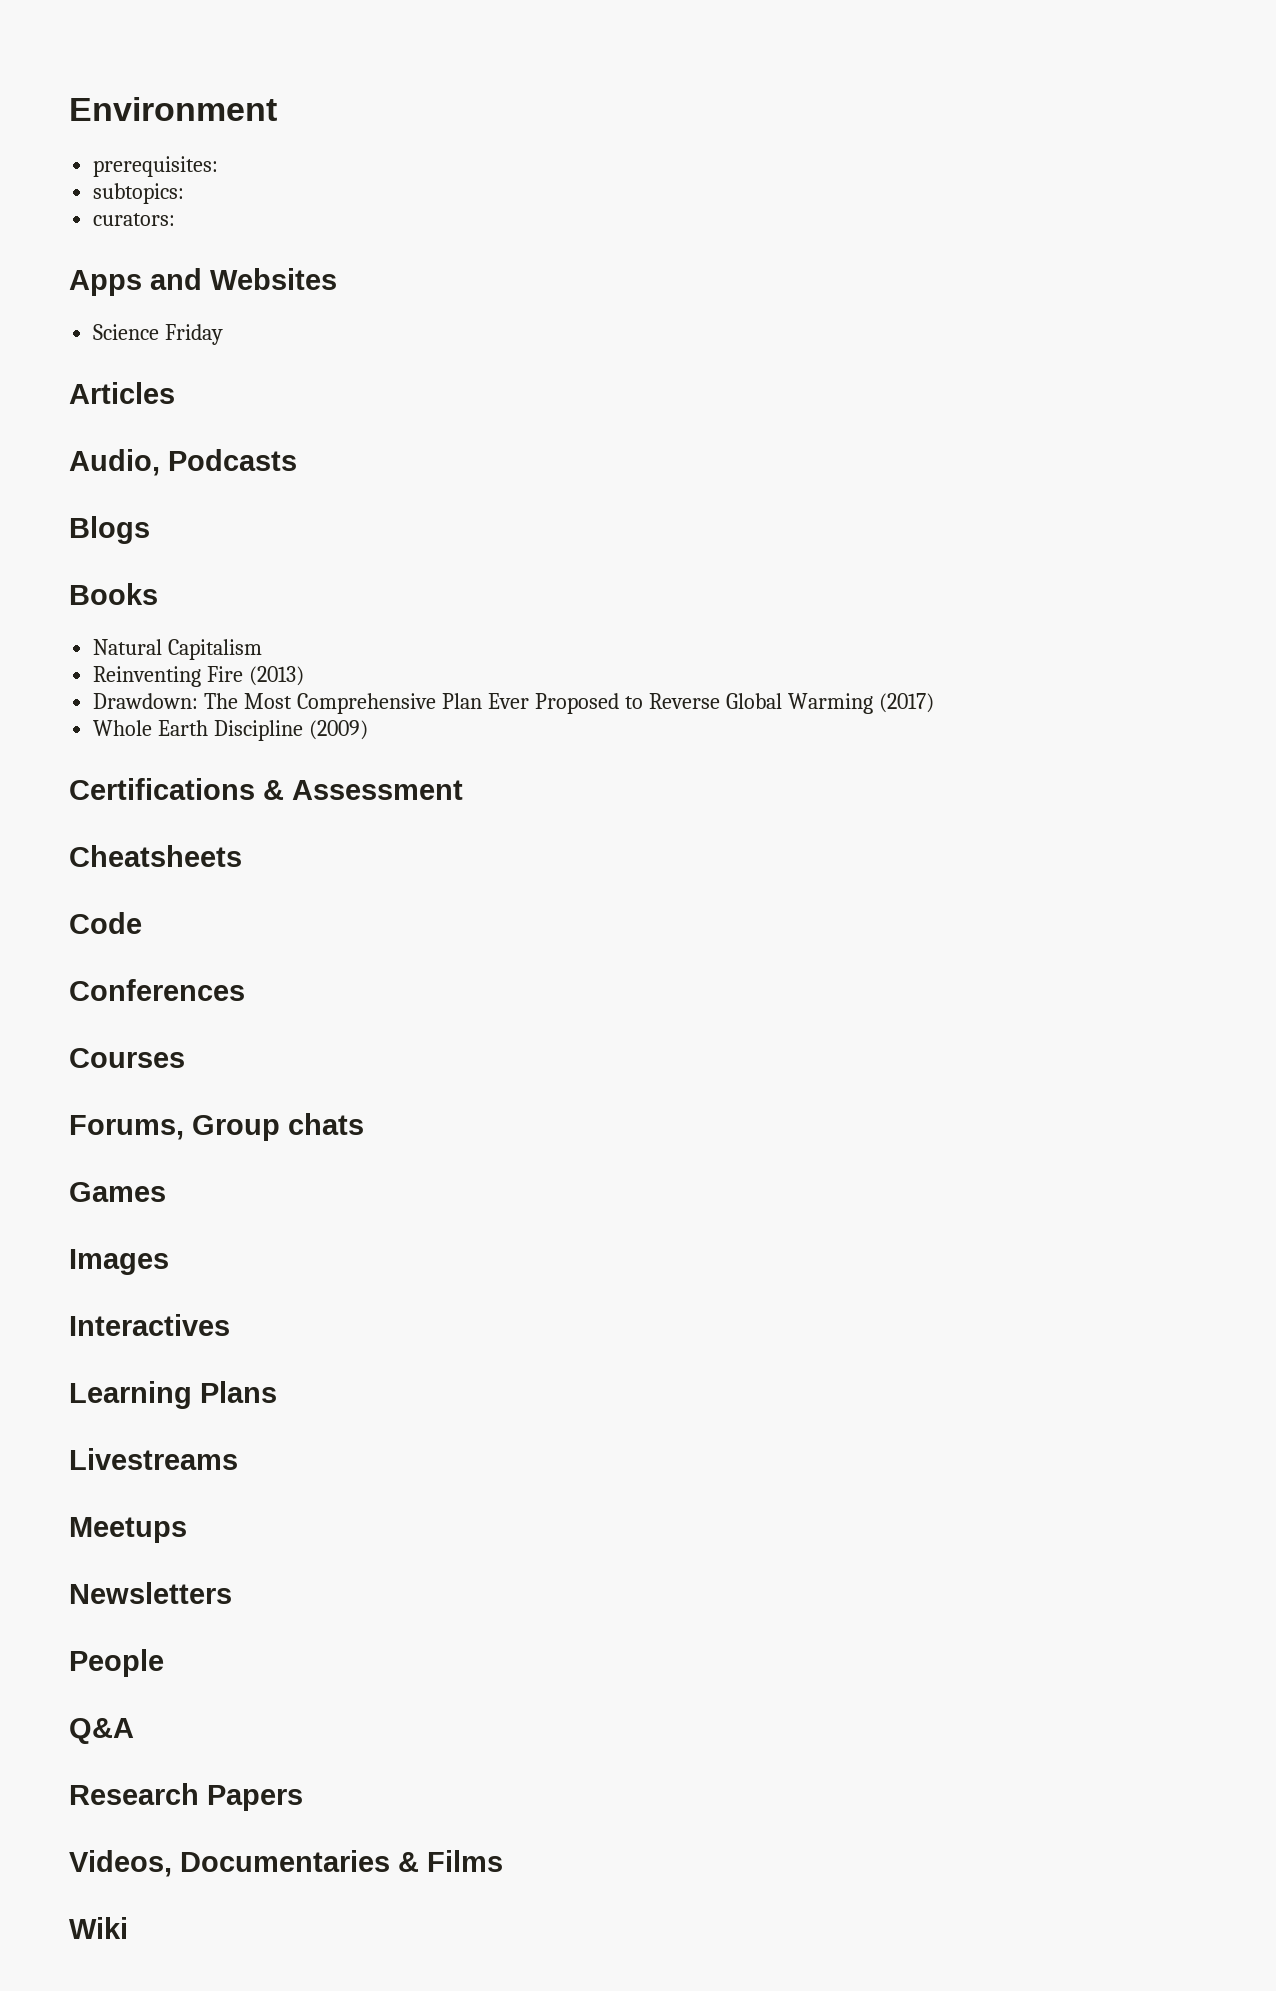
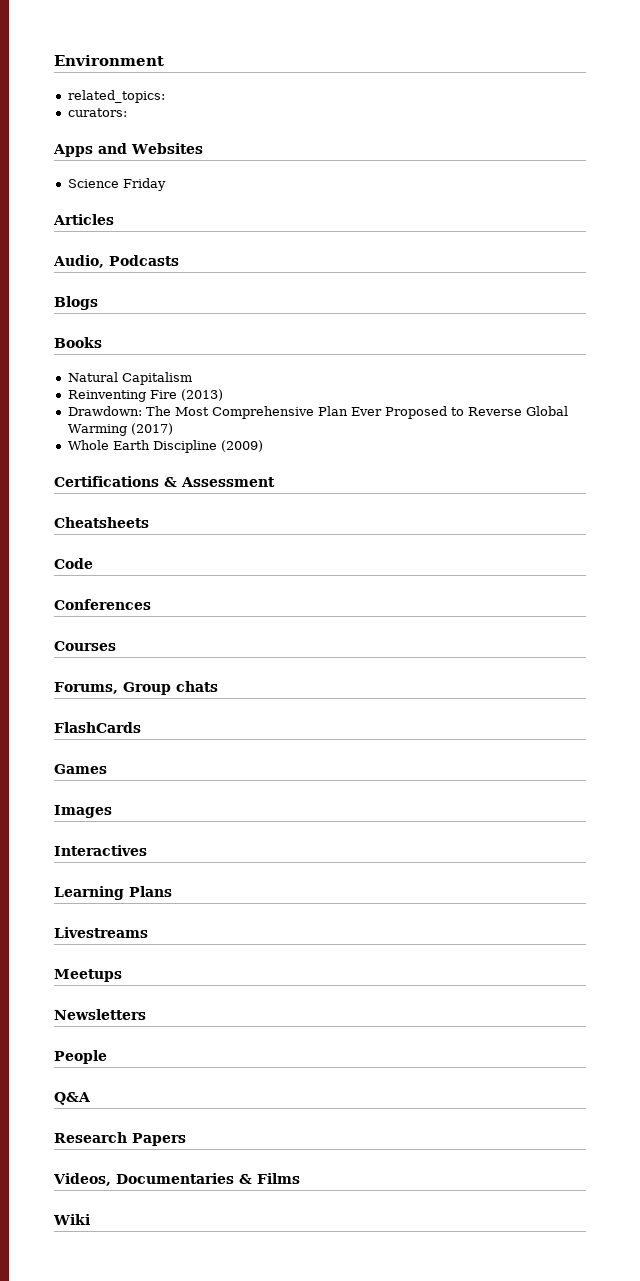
[93,156,219,177] [93,183,185,204] prerequisites: // subtopics: -> [67,90,165,103] related_topics:
(364, 1124) none -> [54,722,141,733] // FlashCards

